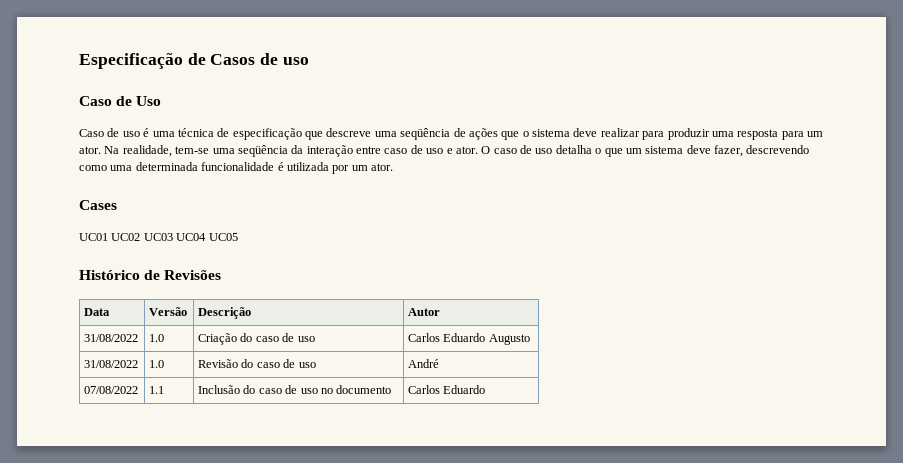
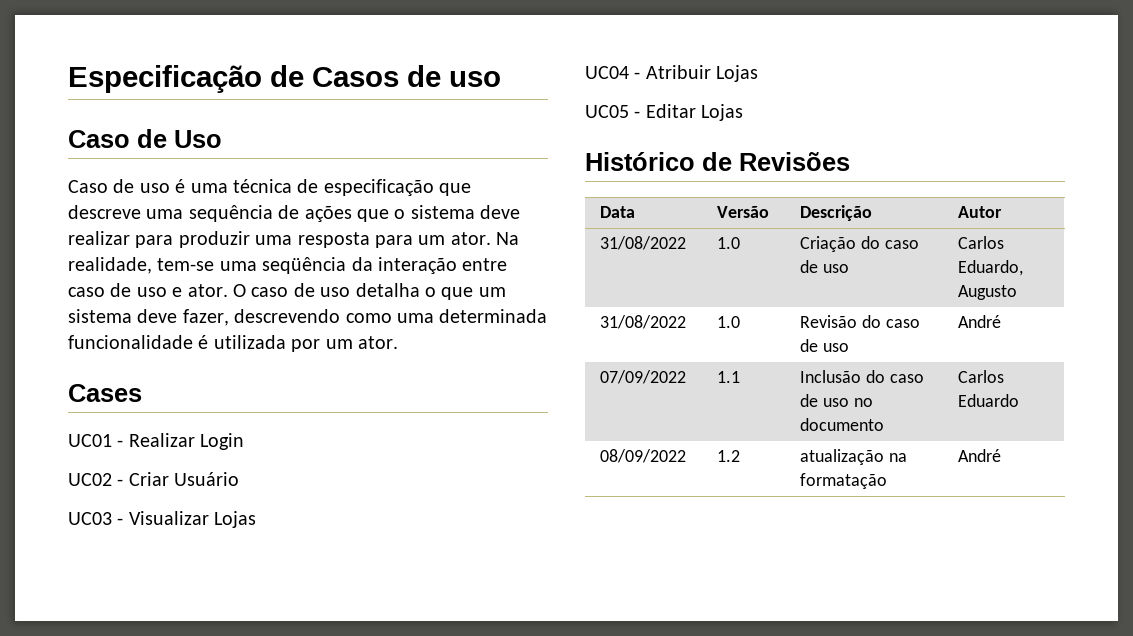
[400,128,451,140] seqüência -> [188,205,273,222] sequência
[111,233,238,241] UC02 UC03 UC04 UC05 -> [117,433,245,450] [68,472,240,486] [68,511,257,528] [585,65,759,82] [585,104,744,121] - Realizar Login // UC02 - Criar Usuário // UC03 - Visualizar Lojas // UC04 - Atribuir Lojas // UC05 - Editar Lojas
[443,333,486,342] Eduardo -> [958,260,1024,276] Eduardo,
[84,386,139,394] 07/08/2022 -> [600,370,687,384] 07/09/2022
(486, 389) none -> [600,449,687,463] [717,450,741,462] [800,449,908,465] [800,473,888,489] [958,449,1002,462] // 08/09/2022 | 1.2 | atualização na formatação | André

